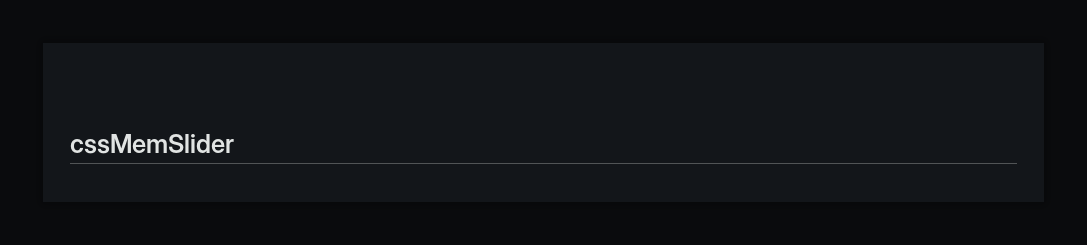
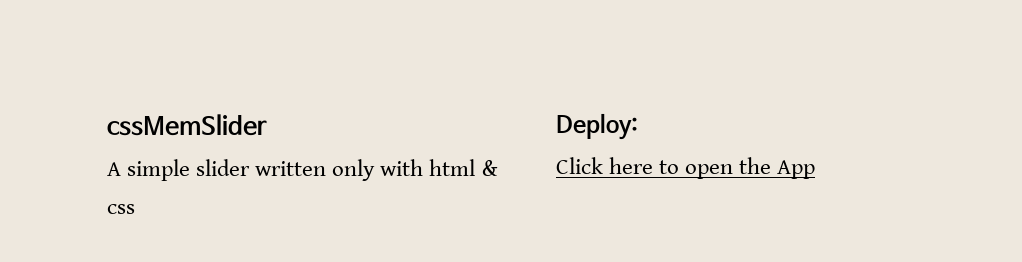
(234, 144) none -> [107,159,498,181] [107,204,135,214] [556,113,638,140] [556,157,816,179] // A simple slider written only with html & css // Deploy: // Click here to open the App

